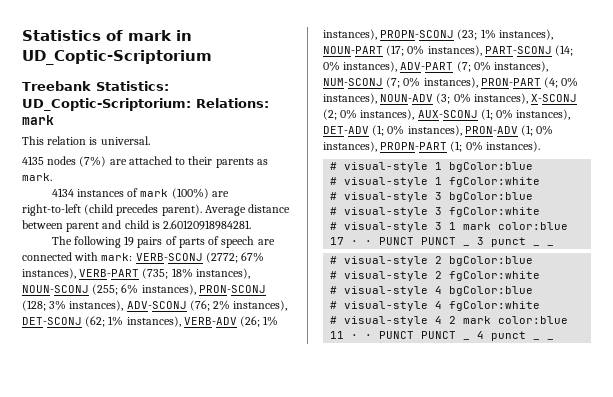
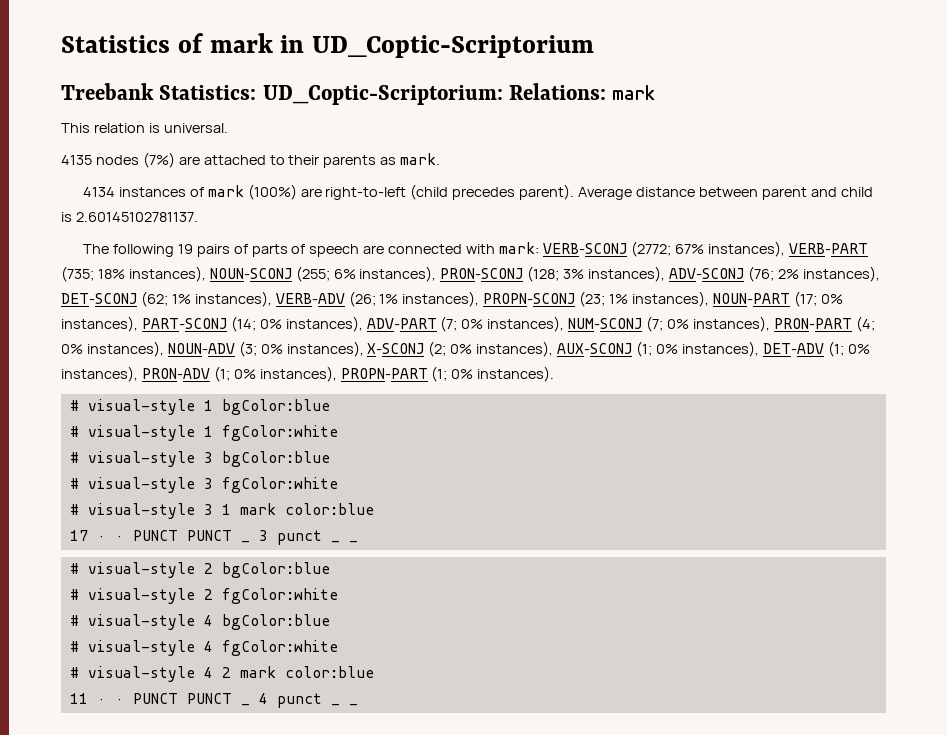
[163,220,252,230] 2.60120918984281. -> [75,212,198,222] 2.60145102781137.

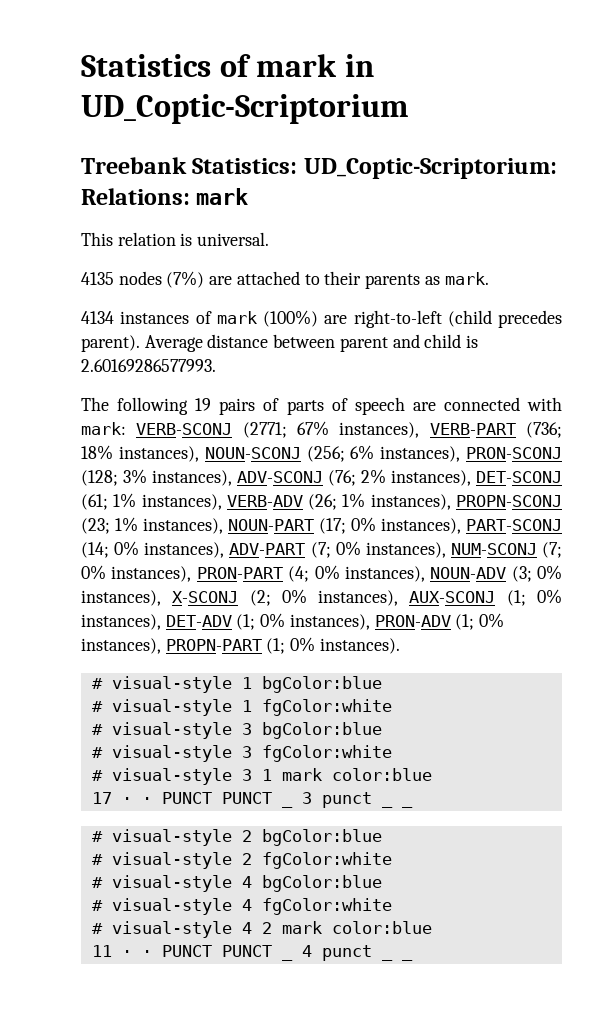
[75,212,198,222] 2.60145102781137. -> [81,359,216,372] 2.60169286577993.
[630,241,671,257] (2772; -> [242,422,287,438] (2771;
[61,266,94,282] (735; -> [526,422,562,438] (736;
[295,266,330,282] (255; -> [306,446,345,462] (256;
[140,291,168,307] (62; -> [81,494,108,510] (61;

